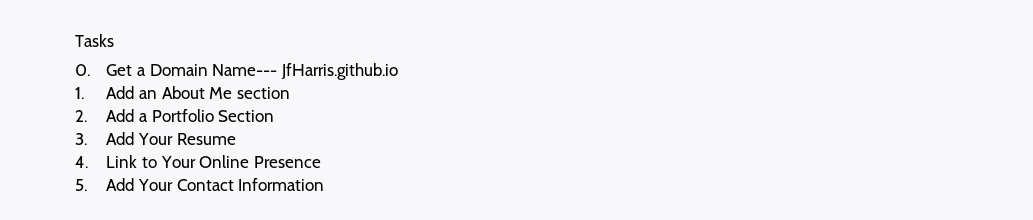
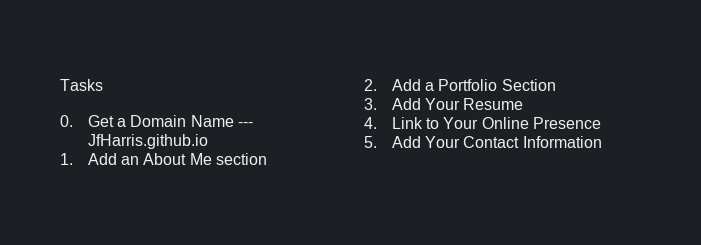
[212,64,278,76] Name--- -> [190,115,253,127] Name ---

